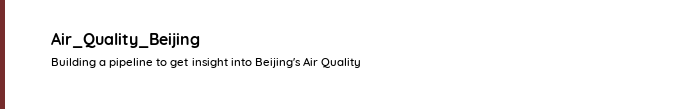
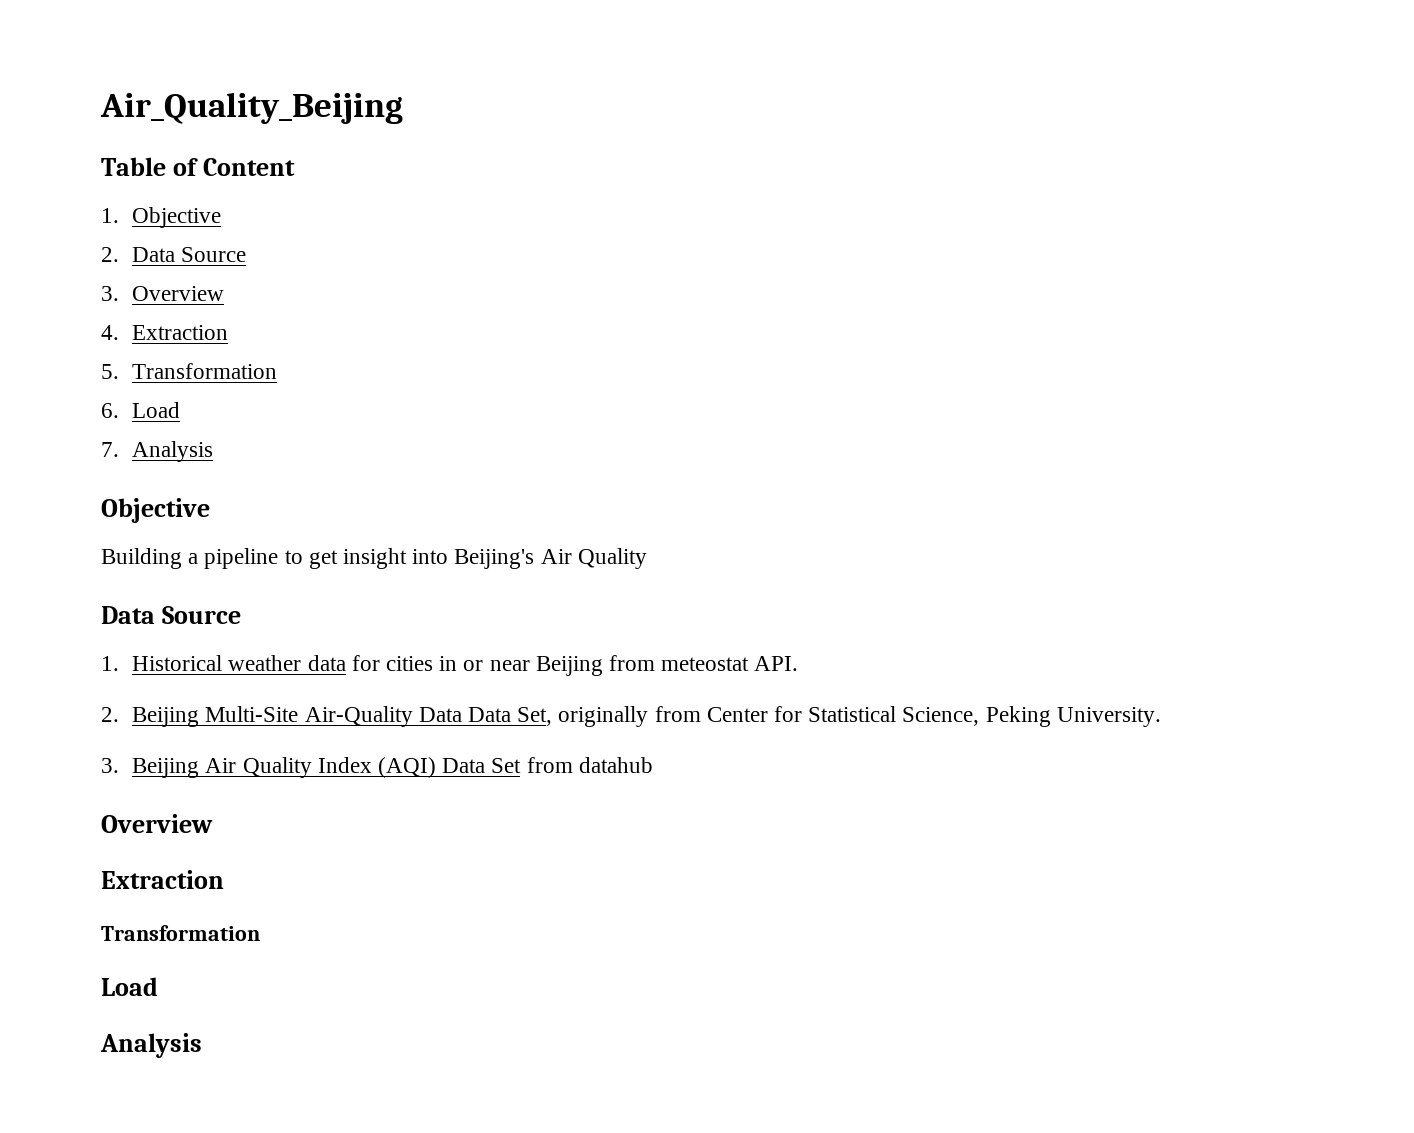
(200, 40) none -> [101,157,295,176] [101,207,222,228] [101,247,247,262] [101,286,225,301] [101,325,229,340] [101,363,278,379] [101,402,181,418] [101,441,214,462] [101,498,210,523] // Table of Content // 1. Objective // 2. Data Source // 3. Overview // 4. Extraction // 5. Transformation // 6. Load // 7. Analysis // Objective
(361, 63) none -> [101,606,241,624] [101,655,799,676] [101,706,1161,727] [101,757,653,778] [101,814,213,833] [101,870,224,889] [101,925,260,941] [101,977,158,996] [100,1033,202,1058] // Data Source // 1. Historical weather data for cities in or near Beijing from meteostat API. // 2. Beijing Multi-Site Air-Quality Data Data Set, originally from Center for Statistical Science, Peking University. // 3. Beijing Air Quality Index (AQI) Data Set from datahub // Overview // Extraction // Transformation // Load // Analysis

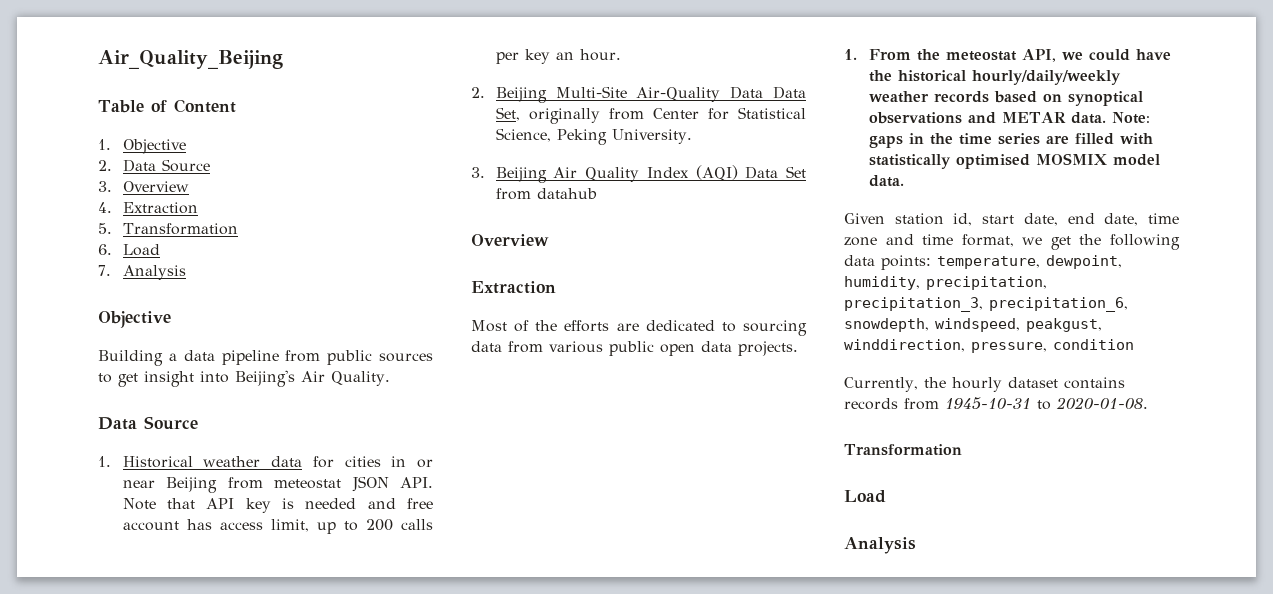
[204,548,279,569] pipeline -> [183,350,433,365] data pipeline from public sources
[577,548,647,569] Quality -> [331,371,390,386] Quality.
(750, 664) none -> [351,476,389,492] JSON
(799, 663) none -> [122,498,433,513] [122,519,433,534] [495,49,621,64] Note that API key is needed and free account has access limit, up to 200 calls per key an hour.
(224, 879) none -> [471,320,807,336] [471,341,798,356] [844,49,1171,62] [868,70,1121,85] [868,91,1143,106] [868,112,1150,124] [868,133,1153,148] [868,153,1160,169] [868,175,904,187] [844,213,1179,226] [844,234,1180,250] [844,255,1122,270] [844,276,1047,290] [844,297,1128,312] [844,318,1102,332] [844,339,1134,353] [844,377,1125,392] [844,397,1148,410] // Most of the efforts are dedicated to sourcing data from various public open data projects. // 1. From the meteostat API, we could have the historical hourly/daily/weekly weather records based on synoptical observations and METAR data. Note: gaps in the time series are filled with statistically optimised MOSMIX model data. // Given station id, start date, end date, time zone and time format, we get the following data points: temperature, dewpoint, humidity, precipitation, precipitation_3, precipitation_6, snowdepth, windspeed, peakgust, winddirection, pressure, condition // Currently, the hourly dataset contains records from 1945-10-31 to 2020-01-08.

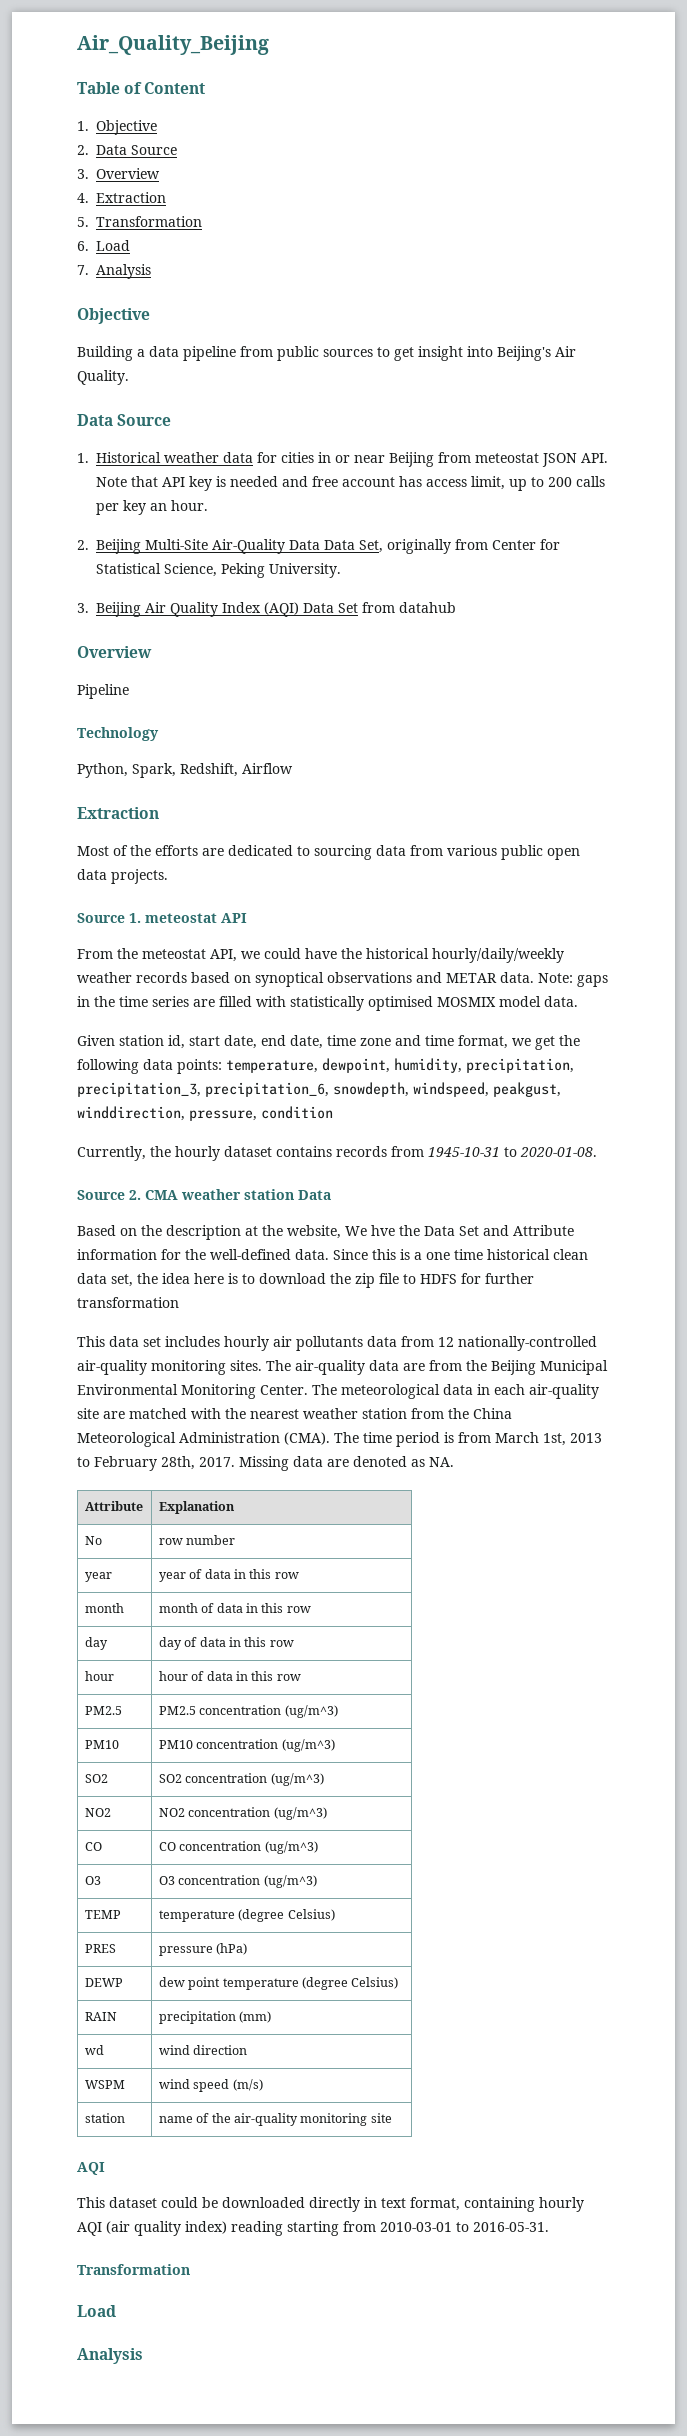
(549, 240) none -> [77,684,129,699] [77,727,159,741] [77,763,293,778] // Pipeline // Technology // Python, Spark, Redshift, Airflow
[844,49,857,60] 1. -> [77,913,247,923] Source 1. meteostat API //
(1148, 403) none -> [77,1189,331,1200] [77,1225,574,1240] [77,1249,588,1260] [77,1273,534,1288] [77,1297,179,1308] [77,1336,597,1351] [77,1360,608,1375] [77,1384,599,1399] [77,1408,512,1419] [77,1432,602,1447] [77,1456,454,1471] [84,1501,143,1511] [158,1501,235,1514] [84,1536,102,1545] [158,1535,236,1545] [84,1572,112,1582] [158,1569,299,1582] [84,1603,124,1613] [158,1603,311,1613] [84,1637,108,1650] [158,1637,294,1650] [84,1671,114,1681] [158,1671,301,1681] [84,1706,122,1715] [158,1705,338,1718] [84,1740,119,1749] [158,1739,335,1752] [84,1774,108,1783] [158,1773,324,1786] [84,1808,111,1817] [158,1807,327,1820] [84,1842,102,1851] [158,1841,318,1854] [84,1876,101,1885] [158,1875,317,1888] [84,1910,121,1919] [158,1909,335,1922] [84,1944,116,1953] [158,1943,248,1956] [84,1978,123,1987] [158,1977,399,1990] [84,2012,117,2021] [158,2011,272,2024] [84,2045,104,2055] [158,2045,248,2055] [84,2080,125,2089] [158,2079,263,2092] [84,2113,125,2123] [158,2113,392,2126] [77,2162,105,2175] [77,2197,584,2212] [77,2221,549,2236] // Source 2. CMA weather station Data // Based on the description at the website, We hve the Data Set and Attribute information for the well-defined data. Since this is a one time historical clean data set, the idea here is to download the zip file to HDFS for further transformation // This data set includes hourly air pollutants data from 12 nationally-controlled air-quality monitoring sites. The air-quality data are from the Beijing Municipal Environmental Monitoring Center. The meteorological data in each air-quality site are matched with the nearest weather station from the China Meteorological Administration (CMA). The time period is from March 1st, 2013 to February 28th, 2017. Missing data are denoted as NA. // Attribute | Explanation // No | row number // year | year of data in this row // month | month of data in this row // day | day of data in this row // hour | hour of data in this row // PM2.5 | PM2.5 concentration (ug/m^3) // PM10 | PM10 concentration (ug/m^3) // SO2 | SO2 concentration (ug/m^3) // NO2 | NO2 concentration (ug/m^3) // CO | CO concentration (ug/m^3) // O3 | O3 concentration (ug/m^3) // TEMP | temperature (degree Celsius) // PRES | pressure (hPa) // DEWP | dew point temperature (degree Celsius) // RAIN | precipitation (mm) // wd | wind direction // WSPM | wind speed (m/s) // station | name of the air-quality monitoring site // AQI // This dataset could be downloaded directly in text format, containing hourly AQI (air quality index) reading starting from 2010-03-01 to 2016-05-31.

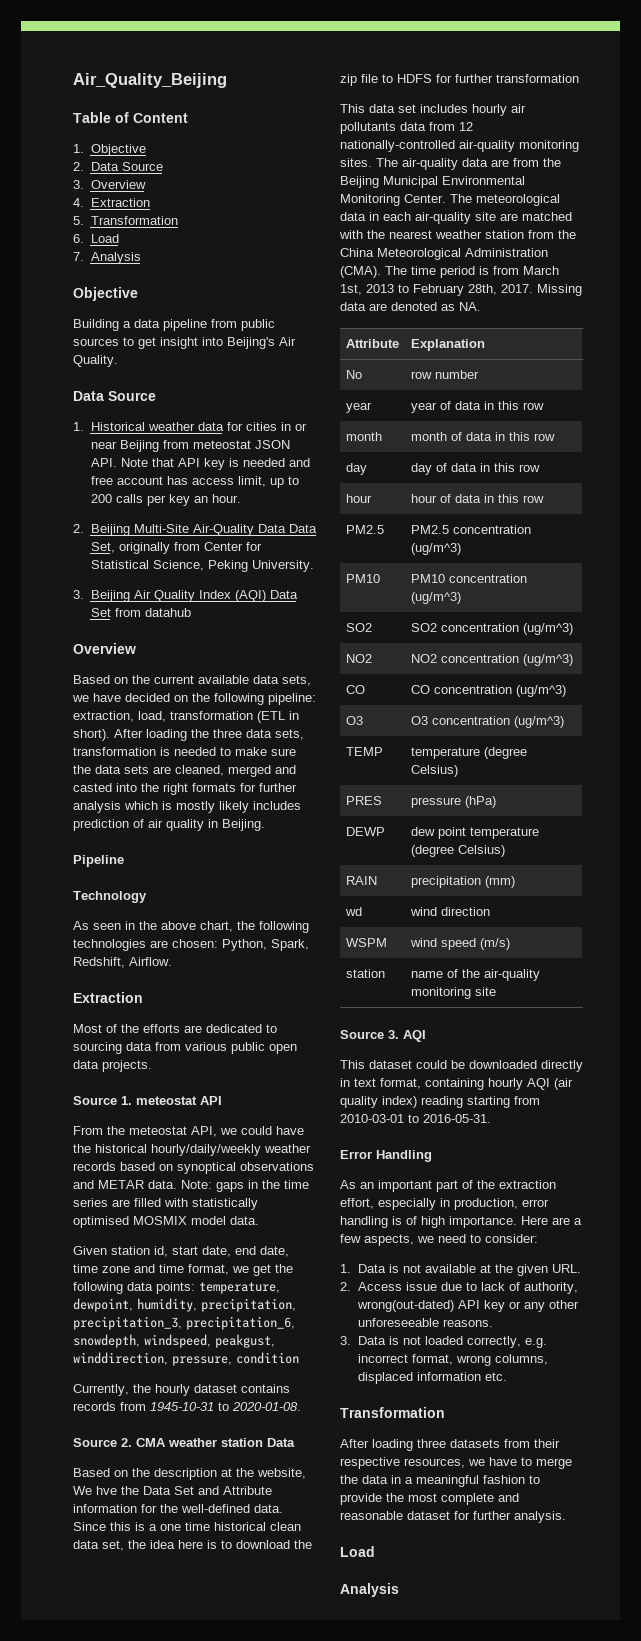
[77,684,129,699] [77,727,159,741] Pipeline // Technology // -> [73,675,311,686] [72,693,316,705] [73,711,299,723] [73,729,304,741] [73,747,296,756] [73,765,296,777] [73,783,297,795] [73,801,301,813] [73,819,265,831] [73,855,124,867] [73,891,147,903] [73,921,309,933] [73,939,218,951] Based on the current available data sets, we have decided on the following pipeline: extraction, load, transformation (ETL in short). After loading the three data sets, transformation is needed to make sure the data sets are cleaned, merged and casted into the right formats for further analysis which is mostly likely includes prediction of air quality in Beijing. // Pipeline // Technology // As seen in the above chart, the following technologies are chosen:
[242,763,293,774] Airflow -> [129,957,172,966] Airflow.
(392, 2118) none -> [340,1030,399,1039] Source 3.
[77,2264,190,2275] Transformation -> [340,1150,432,1162] [340,1180,556,1192] [340,1198,549,1210] [340,1216,582,1228] [340,1234,538,1246] [340,1264,581,1276] [340,1282,578,1294] [356,1300,579,1312] [357,1318,493,1327] [340,1336,547,1348] [357,1354,548,1366] [357,1372,507,1384] [340,1407,445,1418] [340,1439,560,1451] [340,1457,572,1469] [340,1475,540,1487] [340,1493,519,1505] [340,1511,566,1523] Error Handling // As an important part of the extraction effort, especially in production, error handling is of high importance. Here are a few aspects, we need to consider: // 1. Data is not available at the given URL. // 2. Access issue due to lack of authority, wrong(out-dated) API key or any other unforeseeable reasons. // 3. Data is not loaded correctly, e.g. incorrect format, wrong columns, displaced information etc. // Transformation // After loading three datasets from their respective resources, we have to merge the data in a meaningful fashion to provide the most complete and reasonable dataset for further analysis.

